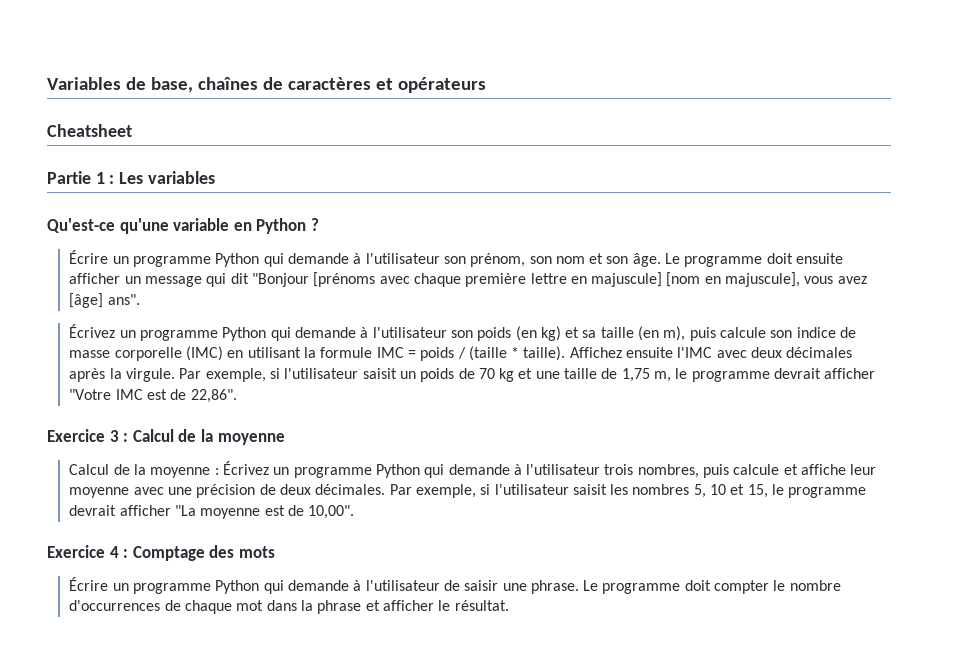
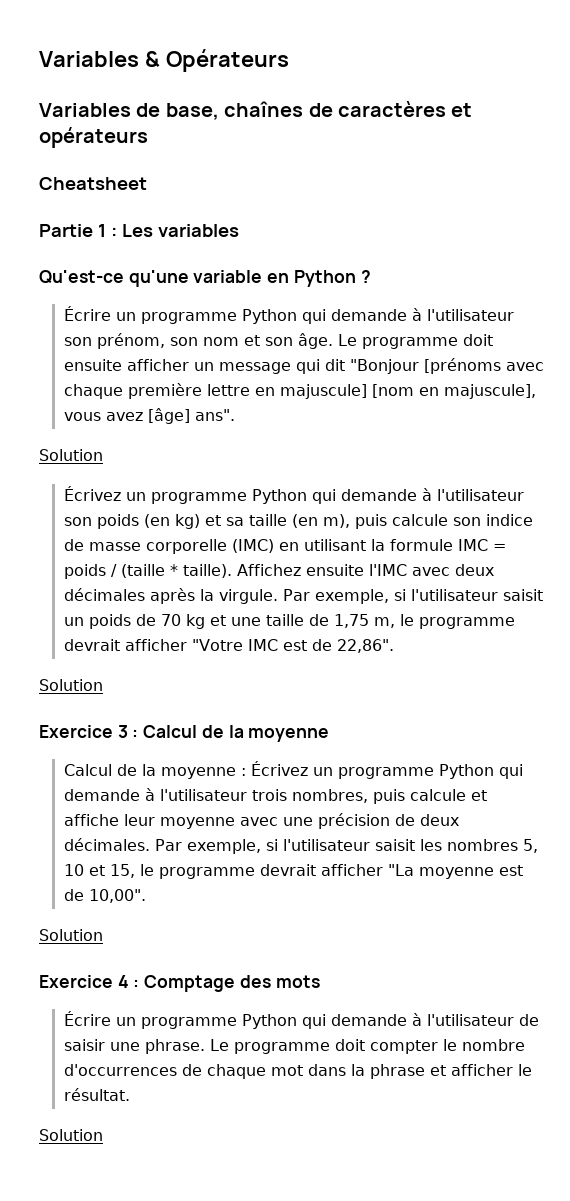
[47,77,121,90] Variables -> [39,49,289,72] [39,103,131,117] Variables & Opérateurs // Variables
(140, 299) none -> [39,449,103,461] // Solution
(237, 396) none -> [39,679,103,691] // Solution
(355, 512) none -> [39,929,103,941] // Solution
(509, 605) none -> [39,1129,103,1141] // Solution

